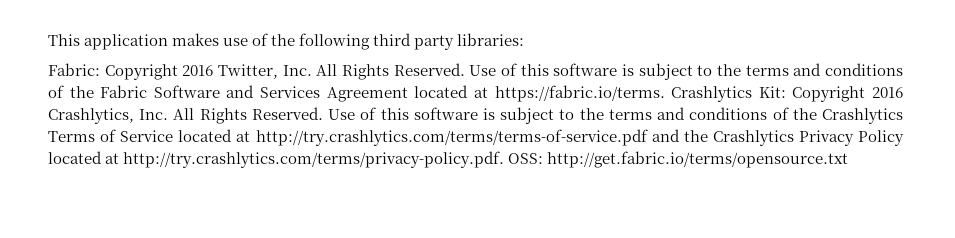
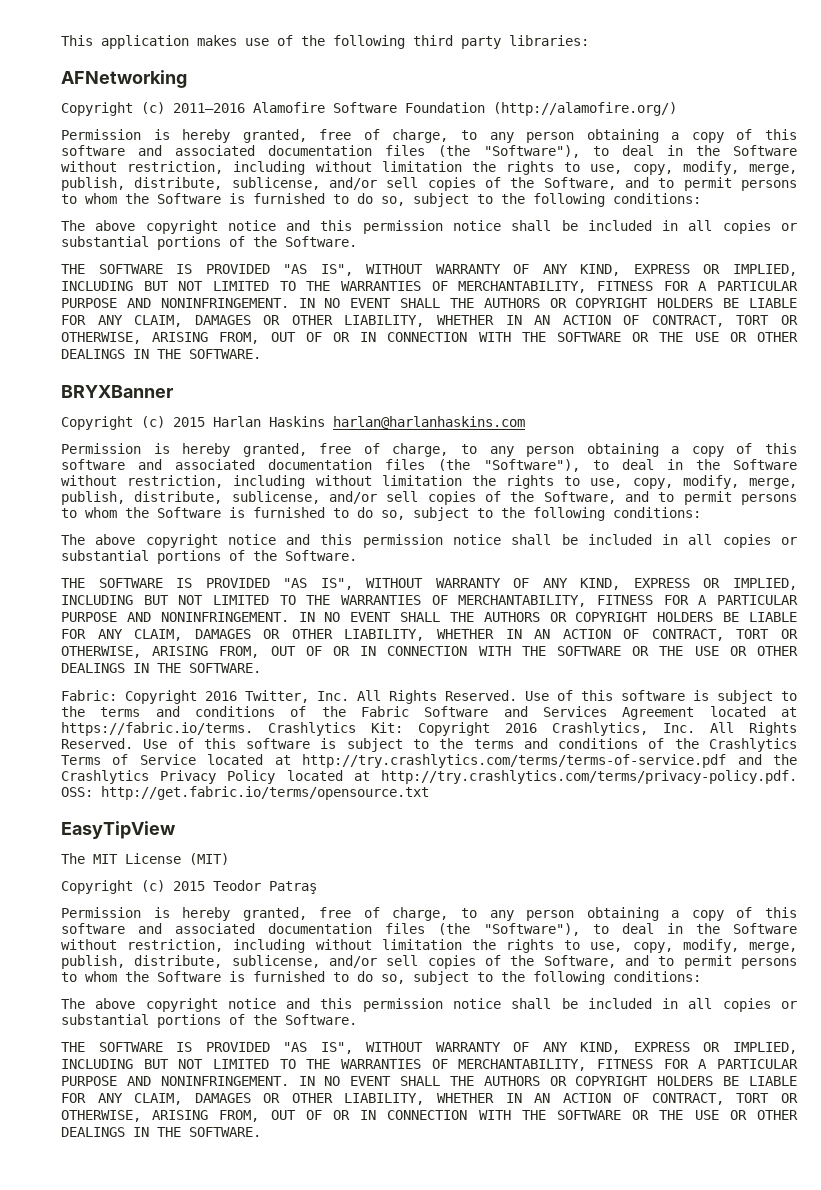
(525, 39) none -> [61,70,187,88] [61,102,677,116] [61,129,797,143] [61,145,798,158] [61,161,797,175] [61,177,797,191] [61,193,701,207] [61,220,798,234] [61,236,357,250] [61,264,798,276] [61,281,798,293] [61,298,797,308] [61,315,798,327] [61,332,799,344] [61,349,261,359] [61,385,173,398] [61,416,525,430] [61,443,797,457] [61,459,798,472] [61,475,797,489] [61,491,797,505] [61,507,701,521] [61,534,798,548] [61,550,357,564] [61,578,798,590] [61,595,798,607] [61,612,797,622] [61,629,798,641] [61,646,799,658] [61,663,261,673] // AFNetworking // Copyright (c) 2011–2016 Alamofire Software Foundation (http://alamofire.org/) // Permission is hereby granted, free of charge, to any person obtaining a copy of this software and associated documentation files (the "Software"), to deal in the Software without restriction, including without limitation the rights to use, copy, modify, merge, publish, distribute, sublicense, and/or sell copies of the Software, and to permit persons to whom the Software is furnished to do so, subject to the following conditions: // The above copyright notice and this permission notice shall be included in all copies or substantial portions of the Software. // THE SOFTWARE IS PROVIDED "AS IS", WITHOUT WARRANTY OF ANY KIND, EXPRESS OR IMPLIED, INCLUDING BUT NOT LIMITED TO THE WARRANTIES OF MERCHANTABILITY, FITNESS FOR A PARTICULAR PURPOSE AND NONINFRINGEMENT. IN NO EVENT SHALL THE AUTHORS OR COPYRIGHT HOLDERS BE LIABLE FOR ANY CLAIM, DAMAGES OR OTHER LIABILITY, WHETHER IN AN ACTION OF CONTRACT, TORT OR OTHERWISE, ARISING FROM, OUT OF OR IN CONNECTION WITH THE SOFTWARE OR THE USE OR OTHER DEALINGS IN THE SOFTWARE. // BRYXBanner // Copyright (c) 2015 Harlan Haskins harlan@harlanhaskins.com // Permission is hereby granted, free of charge, to any person obtaining a copy of this software and associated documentation files (the "Software"), to deal in the Software without restriction, including without limitation the rights to use, copy, modify, merge, publish, distribute, sublicense, and/or sell copies of the Software, and to permit persons to whom the Software is furnished to do so, subject to the following conditions: // The above copyright notice and this permission notice shall be included in all copies or substantial portions of the Software. // THE SOFTWARE IS PROVIDED "AS IS", WITHOUT WARRANTY OF ANY KIND, EXPRESS OR IMPLIED, INCLUDING BUT NOT LIMITED TO THE WARRANTIES OF MERCHANTABILITY, FITNESS FOR A PARTICULAR PURPOSE AND NONINFRINGEMENT. IN NO EVENT SHALL THE AUTHORS OR COPYRIGHT HOLDERS BE LIABLE FOR ANY CLAIM, DAMAGES OR OTHER LIABILITY, WHETHER IN AN ACTION OF CONTRACT, TORT OR OTHERWISE, ARISING FROM, OUT OF OR IN CONNECTION WITH THE SOFTWARE OR THE USE OR OTHER DEALINGS IN THE SOFTWARE.
(849, 159) none -> [61,821,176,839] [61,853,229,865] [61,880,317,894] [61,907,797,921] [61,923,798,936] [61,939,797,953] [61,955,797,969] [61,971,701,985] [61,998,798,1012] [61,1014,357,1028] [61,1042,798,1054] [61,1059,798,1071] [61,1076,797,1086] [61,1093,798,1105] [61,1110,799,1122] [61,1127,261,1137] // EasyTipView // The MIT License (MIT) // Copyright (c) 2015 Teodor Patraş // Permission is hereby granted, free of charge, to any person obtaining a copy of this software and associated documentation files (the "Software"), to deal in the Software without restriction, including without limitation the rights to use, copy, modify, merge, publish, distribute, sublicense, and/or sell copies of the Software, and to permit persons to whom the Software is furnished to do so, subject to the following conditions: // The above copyright notice and this permission notice shall be included in all copies or substantial portions of the Software. // THE SOFTWARE IS PROVIDED "AS IS", WITHOUT WARRANTY OF ANY KIND, EXPRESS OR IMPLIED, INCLUDING BUT NOT LIMITED TO THE WARRANTIES OF MERCHANTABILITY, FITNESS FOR A PARTICULAR PURPOSE AND NONINFRINGEMENT. IN NO EVENT SHALL THE AUTHORS OR COPYRIGHT HOLDERS BE LIABLE FOR ANY CLAIM, DAMAGES OR OTHER LIABILITY, WHETHER IN AN ACTION OF CONTRACT, TORT OR OTHERWISE, ARISING FROM, OUT OF OR IN CONNECTION WITH THE SOFTWARE OR THE USE OR OTHER DEALINGS IN THE SOFTWARE.

